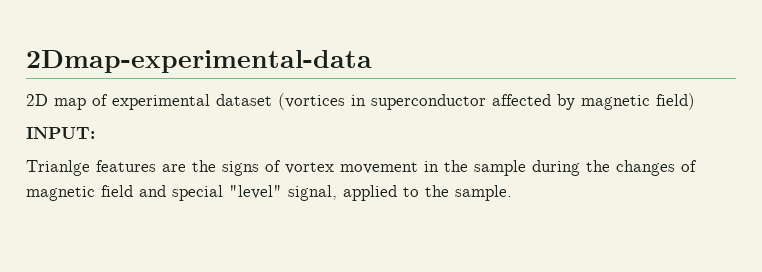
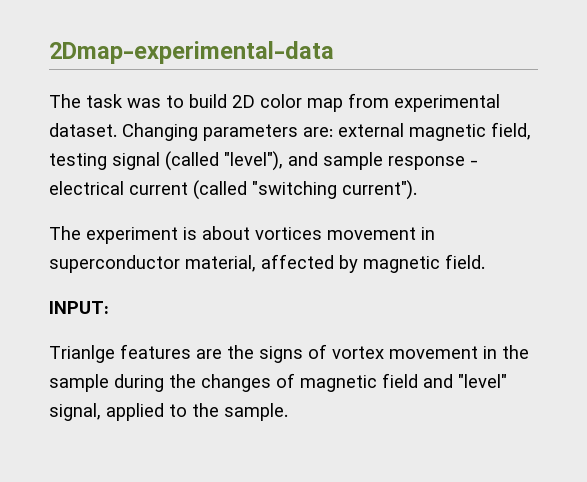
[26,93,345,110] 2D map of experimental dataset (vortices -> [49,93,500,112] [49,122,531,141] [49,151,478,171] [49,180,417,200] [49,226,416,244] The task was to build 2D color map from experimental dataset. Changing parameters are: external magnetic field, testing signal (called "level"), and sample response - electrical current (called "switching current"). // The experiment is about vortices movement
(486, 102) none -> [185,255,256,272] material,
[656,93,695,110] field) -> [445,254,485,269] field.
[172,185,223,201] special -> (453, 381) none

